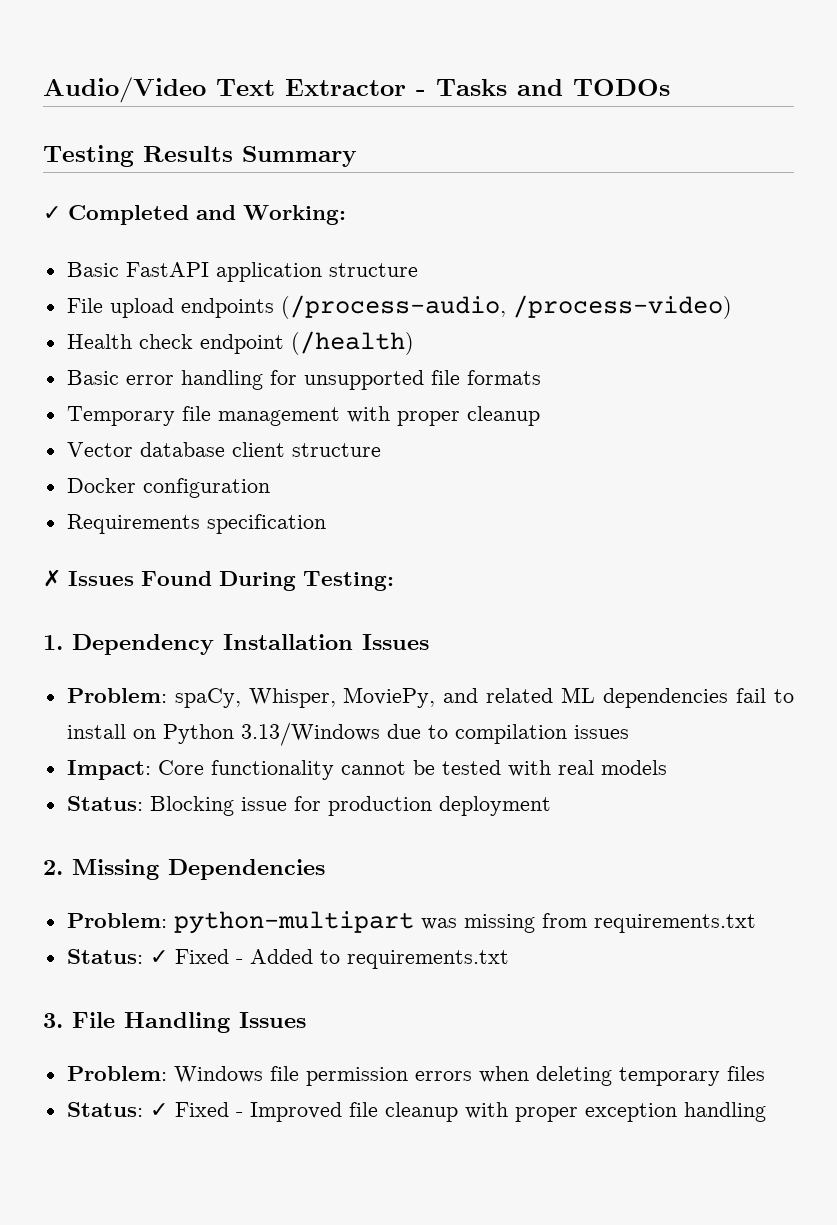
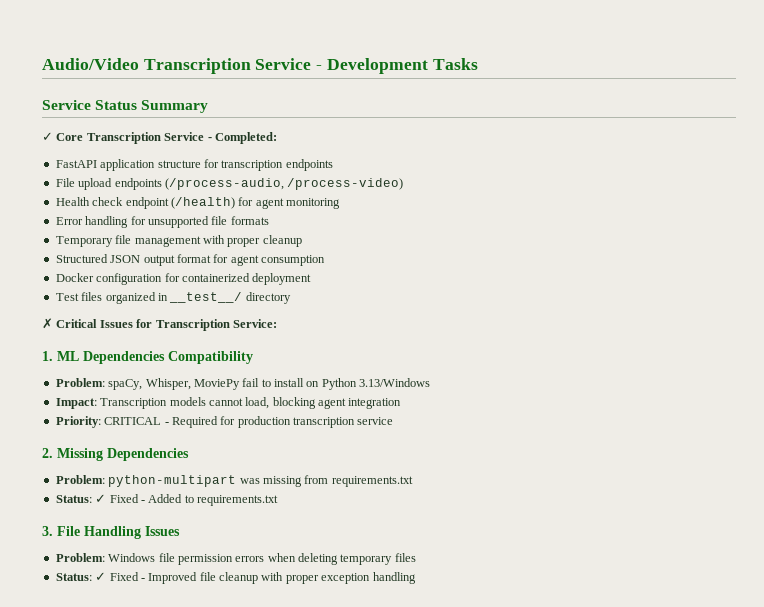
[216,79,670,96] [43,145,357,167] [43,205,346,225] [66,262,119,277] Text Extractor - Tasks and TODOs // Testing Results Summary // ✓ Completed and Working: // Basic -> [143,58,478,74] [42,100,209,113] [42,132,277,144] Transcription Service - Development Tasks // Service Status Summary // ✓ Core Transcription Service - Completed: //
(418, 270) none -> [203,159,333,171] for transcription endpoints
[66,370,174,385] // Basic error -> [238,197,340,209] [55,217,83,225] for agent monitoring // Error
[66,442,381,457] [66,478,270,498] [66,514,326,534] [43,569,394,591] [43,634,429,655] [66,687,729,708] Vector database client structure // Docker configuration // Requirements specification // ✗ Issues Found During Testing: // 1. Dependency Installation Issues // Problem: spaCy, Whisper, MoviePy, and related ML dependencies -> [55,254,325,266] [55,273,312,285] [55,292,291,304] [42,318,277,331] [42,351,253,364] [55,378,240,390] Structured JSON output format for agent consumption // Docker configuration for containerized deployment // Test files organized in __test__/ directory // ✗ Critical Issues for Transcription Service: // 1. ML Dependencies Compatibility // Problem: spaCy, Whisper, MoviePy
[386,724,629,744] [66,760,667,780] [66,796,551,816] due to compilation issues // Impact: Core functionality cannot be tested with real models // Status: Blocking issue for production deployment -> [55,397,402,409] [55,416,394,428] // Impact: Transcription models cannot load, blocking agent integration // Priority: CRITICAL - Required for production transcription service

